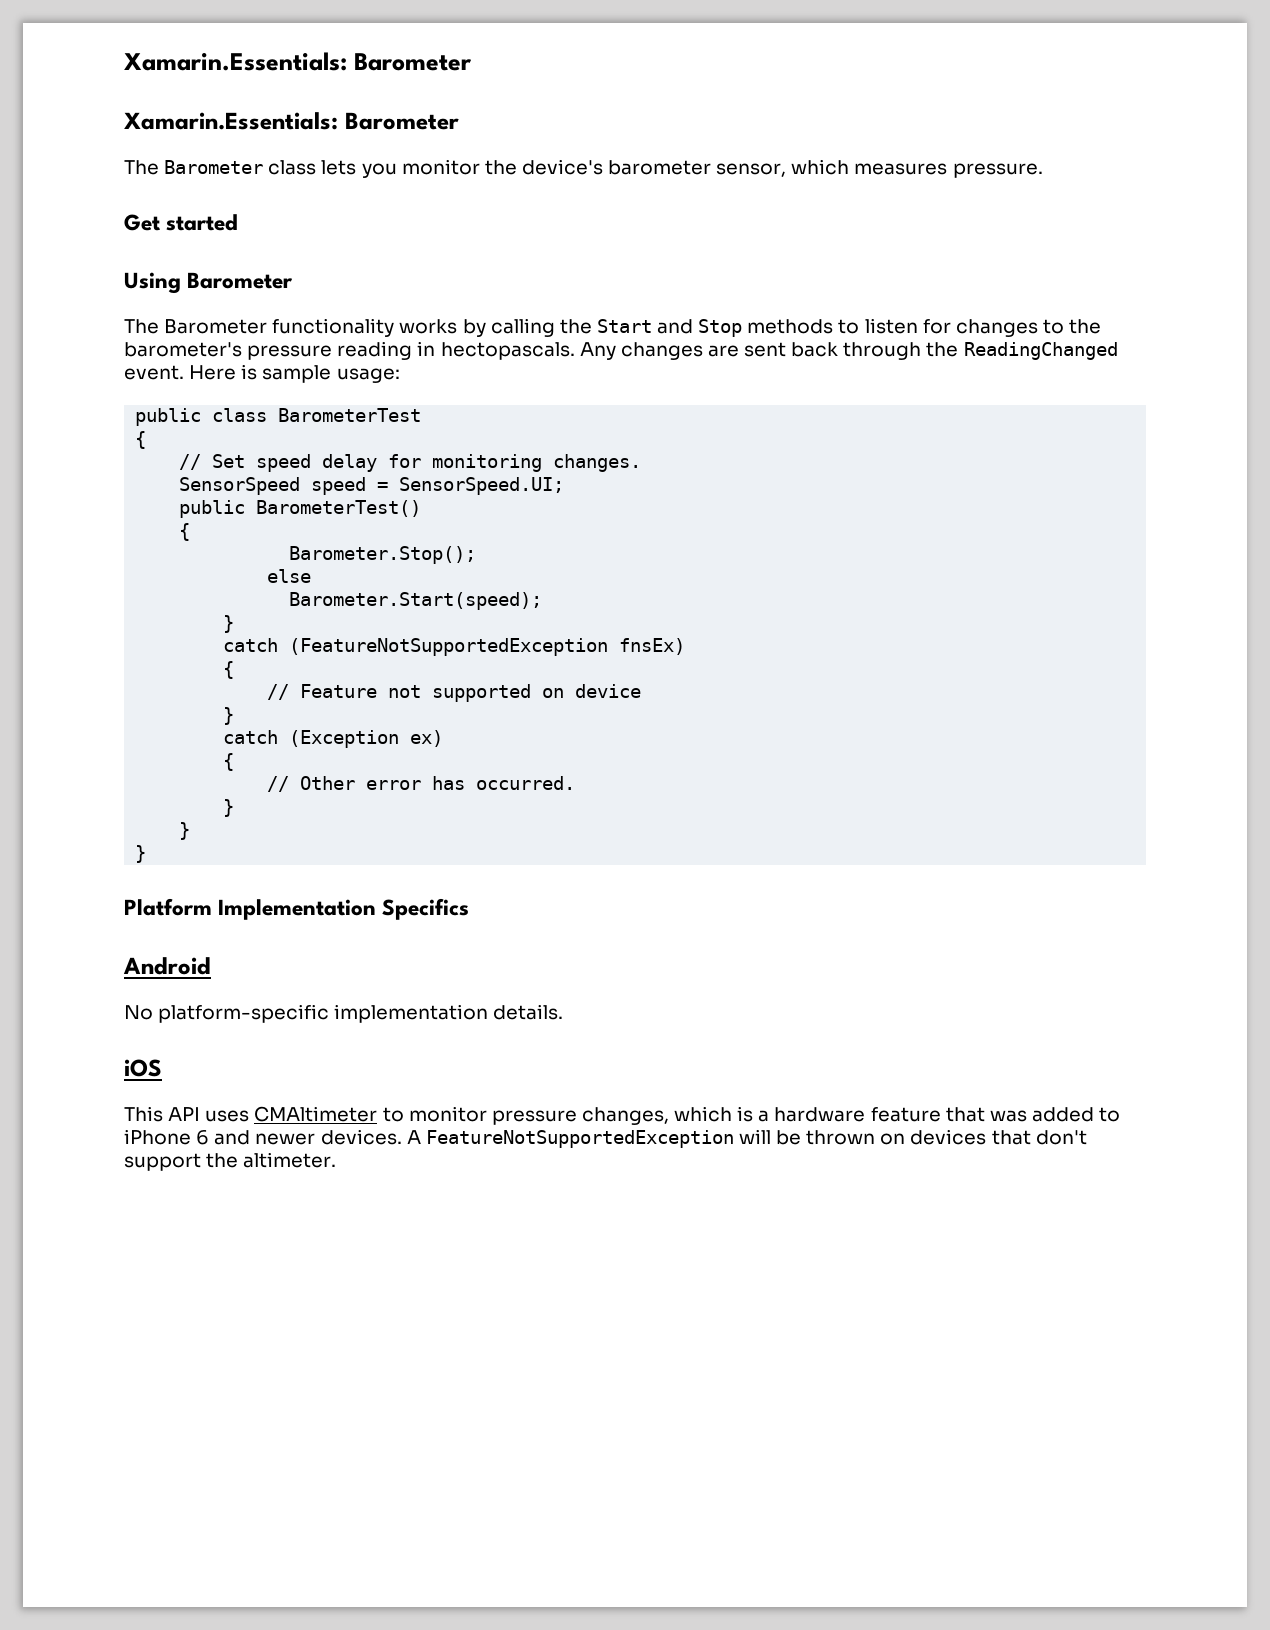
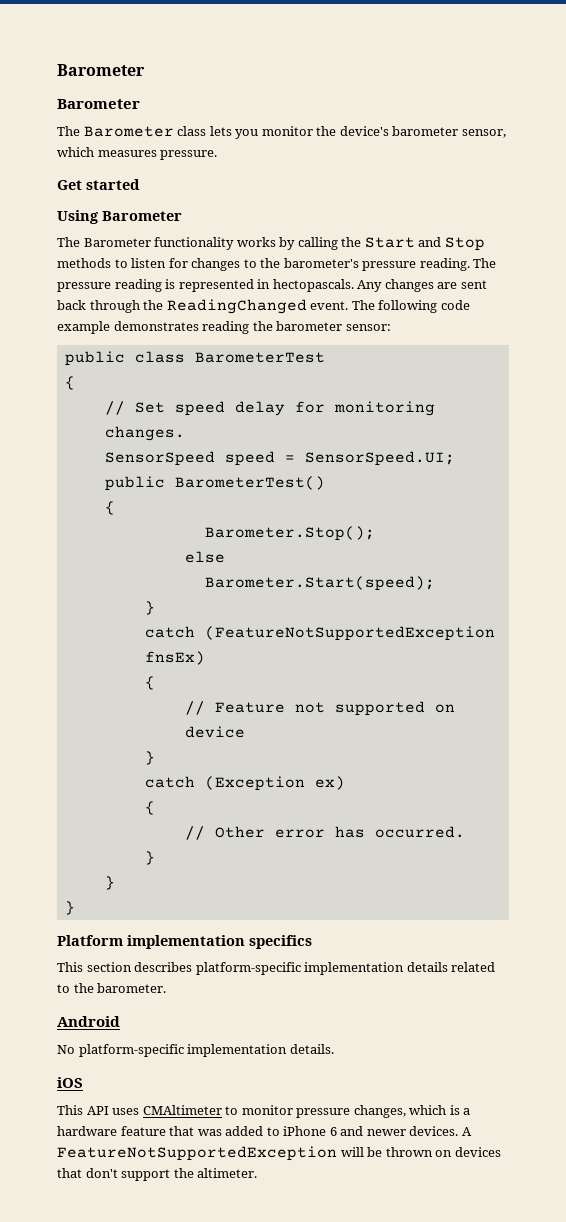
[124,52,472,71] [124,112,338,130] Xamarin.Essentials: Barometer // Xamarin.Essentials: -> [57,64,145,76] Barometer //
[337,341,413,360] reading -> [419,258,497,271] [57,279,254,292] reading. The pressure reading is represented
[189,364,400,383] Here is sample usage: -> [351,300,470,313] [57,321,391,334] The following code example demonstrates reading the barometer sensor:
[218,898,470,920] Implementation Specifics -> [127,935,312,949] [57,962,496,975] [57,983,167,993] implementation specifics // This section describes platform-specific implementation details related to the barometer.

